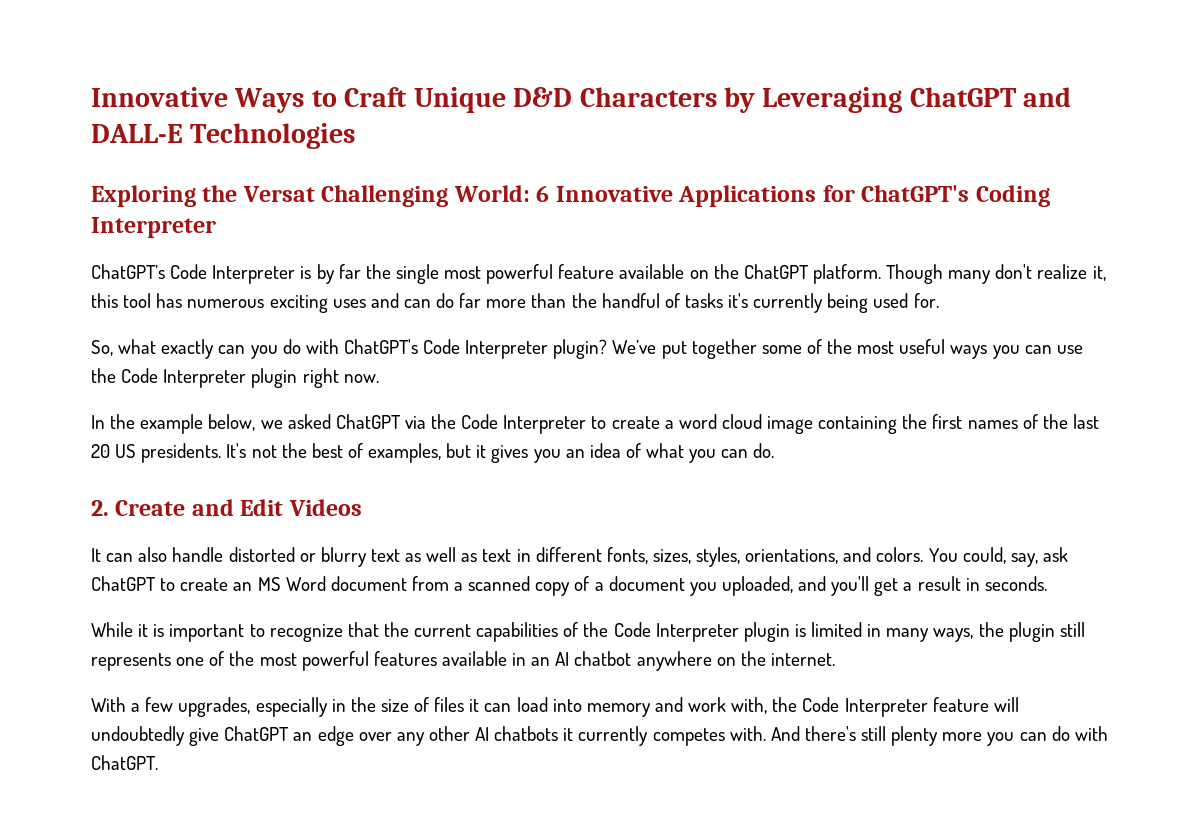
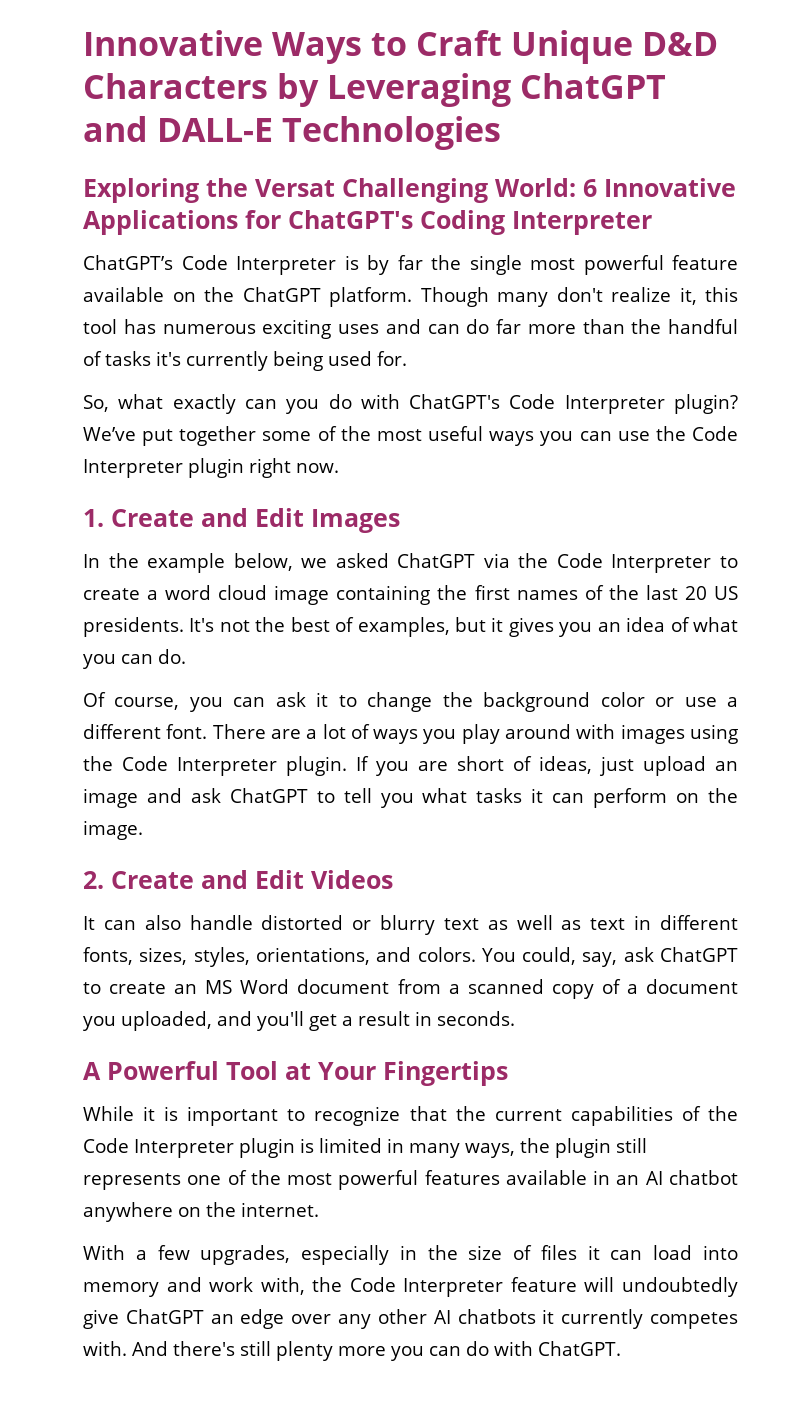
(379, 378) none -> [83,508,400,533] // 1. Create and Edit Images
(775, 450) none -> [83,692,738,712] [83,724,738,744] [83,756,738,776] [83,788,738,808] [83,820,143,840] // Of course, you can ask it to change the background color or use a different font. There are a lot of ways you play around with images using the Code Interpreter plugin. If you are short of ideas, just upload an image and ask ChatGPT to tell you what tasks it can perform on the image.
(1047, 583) none -> [83,1061,508,1086] // A Powerful Tool at Your Fingertips

